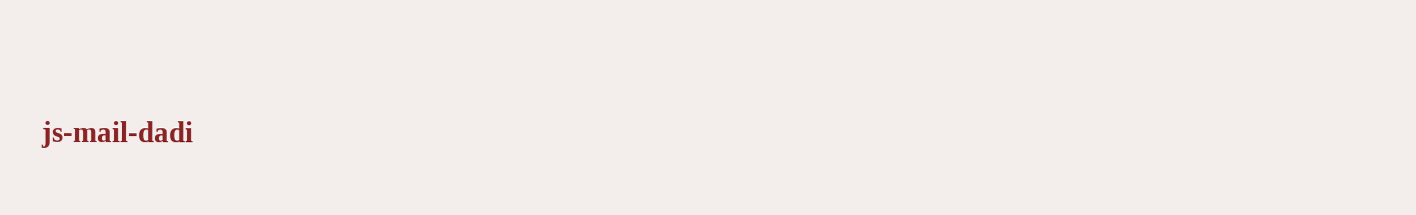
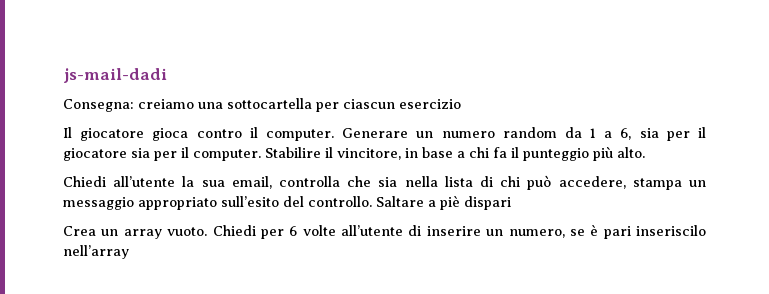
(193, 134) none -> [63,98,461,112] [63,127,706,141] [63,147,645,161] [63,175,706,190] [63,195,511,210] [63,224,706,239] [63,245,129,259] // Consegna: creiamo una sottocartella per ciascun esercizio // Il giocatore gioca contro il computer. Generare un numero random da 1 a 6, sia per il giocatore sia per il computer. Stabilire il vincitore, in base a chi fa il punteggio più alto. // Chiedi all’utente la sua email, controlla che sia nella lista di chi può accedere, stampa un messaggio appropriato sull’esito del controllo. Saltare a piè dispari // Crea un array vuoto. Chiedi per 6 volte all’utente di inserire un numero, se è pari inseriscilo nell’array

